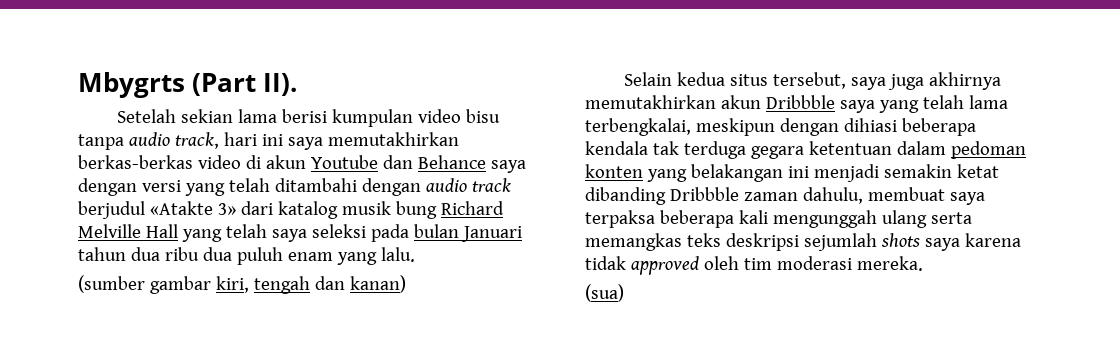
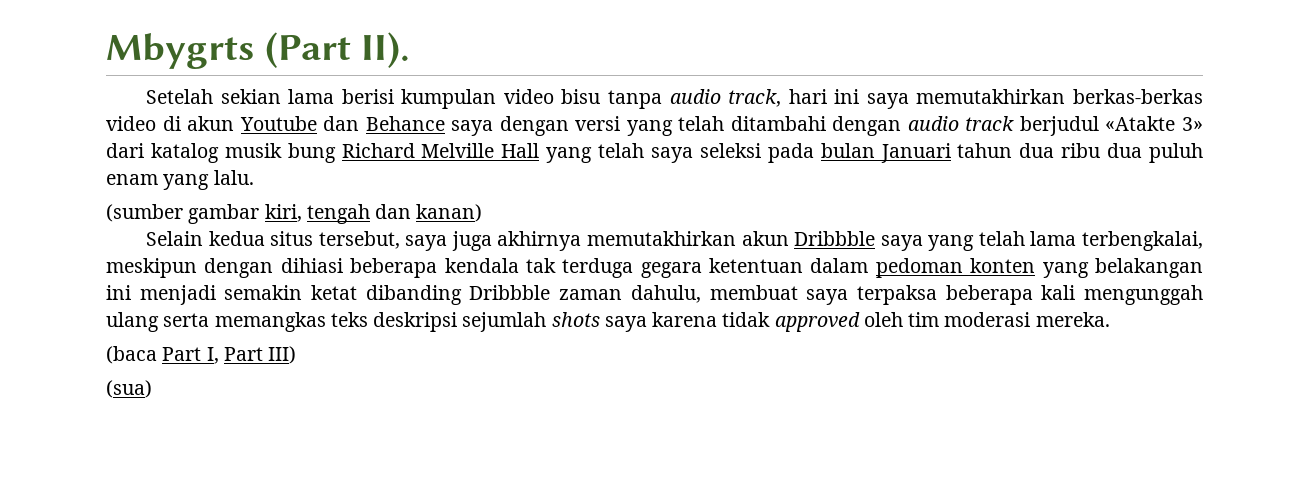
(923, 263) none -> [106,346,297,364] // (baca Part I, Part III)

